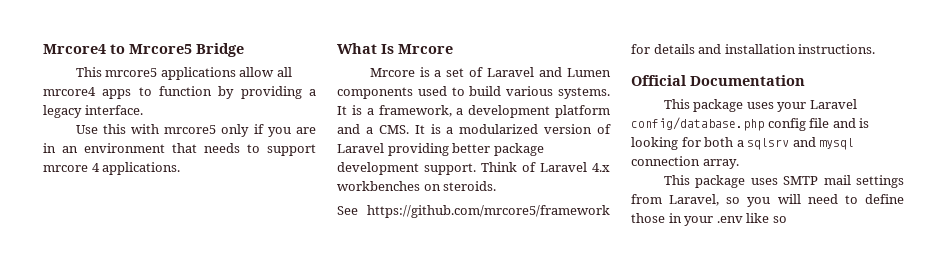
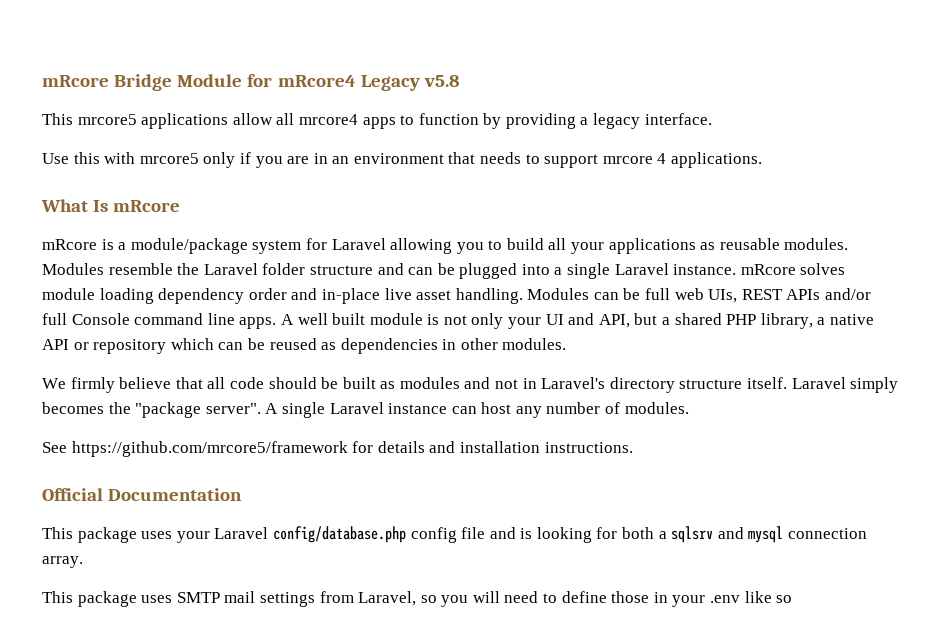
[43,43,244,57] Mrcore4 to Mrcore5 Bridge -> [42,74,460,91] mRcore Bridge Module for mRcore4 Legacy v5.8
[398,44,453,54] [369,67,611,77] [337,86,610,99] [337,105,610,118] [337,124,611,134] [337,143,544,156] [337,162,610,175] [337,181,497,191] Mrcore // Mrcore is a set of Laravel and Lumen components used to build various systems. It is a framework, a development platform and a CMS. It is a modularized version of Laravel providing better package development support. Think of Laravel 4.x workbenches on steroids. -> [113,200,181,212] [42,238,849,254] [42,263,846,279] [42,288,872,304] [42,313,874,329] [42,338,567,354] [42,377,899,393] [42,402,689,418] mRcore // mRcore is a module/package system for Laravel allowing you to build all your applications as reusable modules. Modules resemble the Laravel folder structure and can be plugged into a single Laravel instance. mRcore solves module loading dependency order and in-place live asset handling. Modules can be full web UIs, REST APIs and/or full Console command line apps. A well built module is not only your UI and API, but a shared PHP library, a native API or repository which can be reused as dependencies in other modules. // We firmly believe that all code should be built as modules and not in Laravel's directory structure itself. Laravel simply becomes the "package server". A single Laravel instance can host any number of modules.

